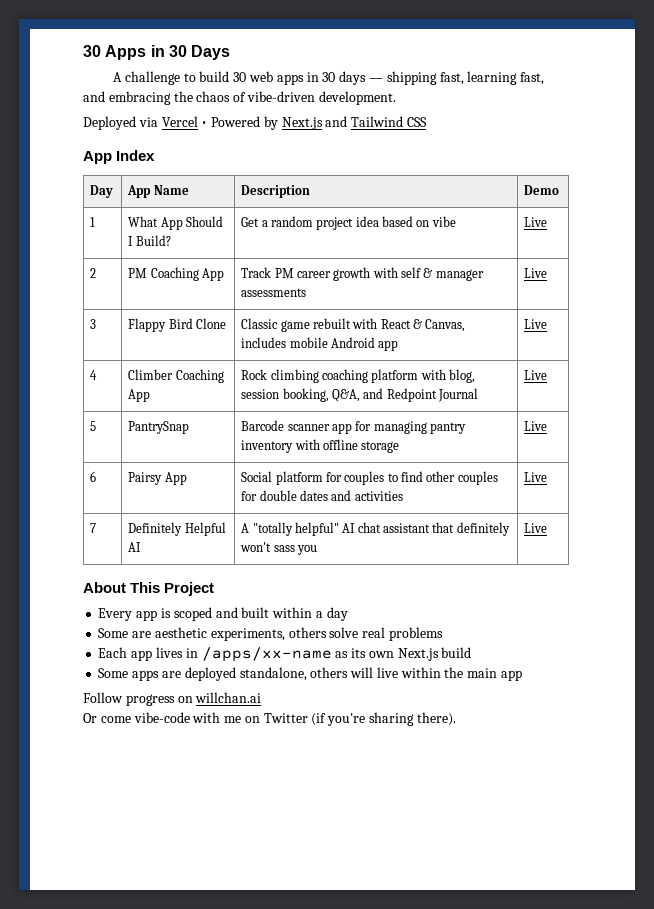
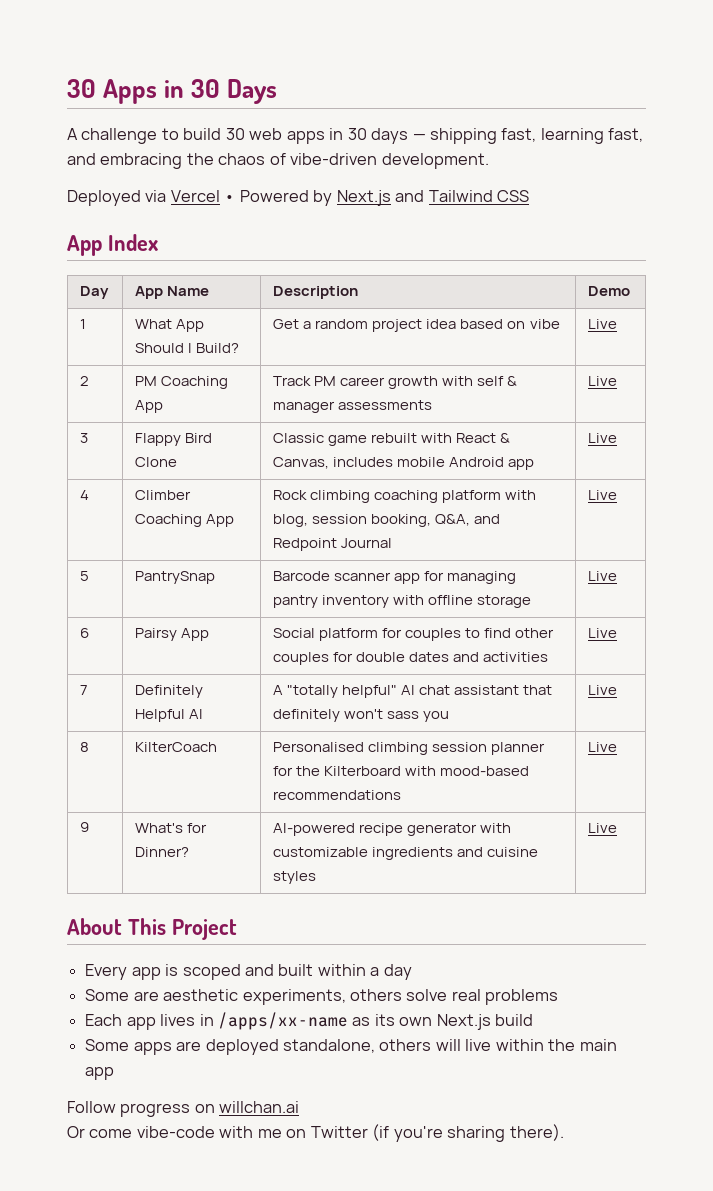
(548, 528) none -> [80,742,90,752] [135,742,218,752] [273,742,546,755] [273,766,530,776] [273,790,402,800] [588,742,618,752] [80,822,90,833] [135,823,208,833] [135,847,190,857] [273,823,512,836] [273,847,539,860] [273,871,317,884] [588,823,618,833] // 8 | KilterCoach | Personalised climbing session planner for the Kilterboard with mood-based recommendations | Live // 9 | What's for Dinner? | AI-powered recipe generator with customizable ingredients and cuisine styles | Live

